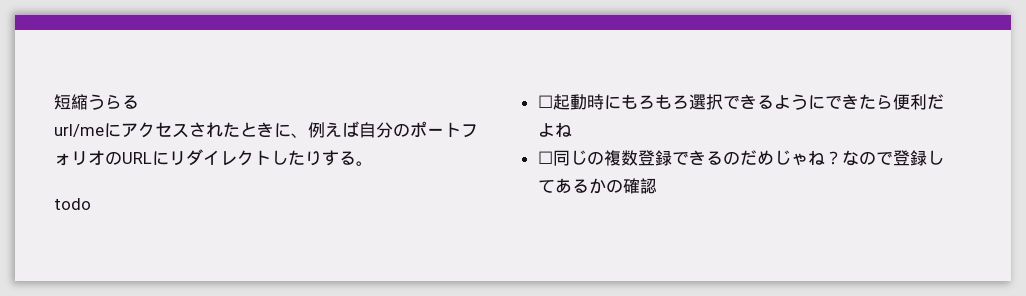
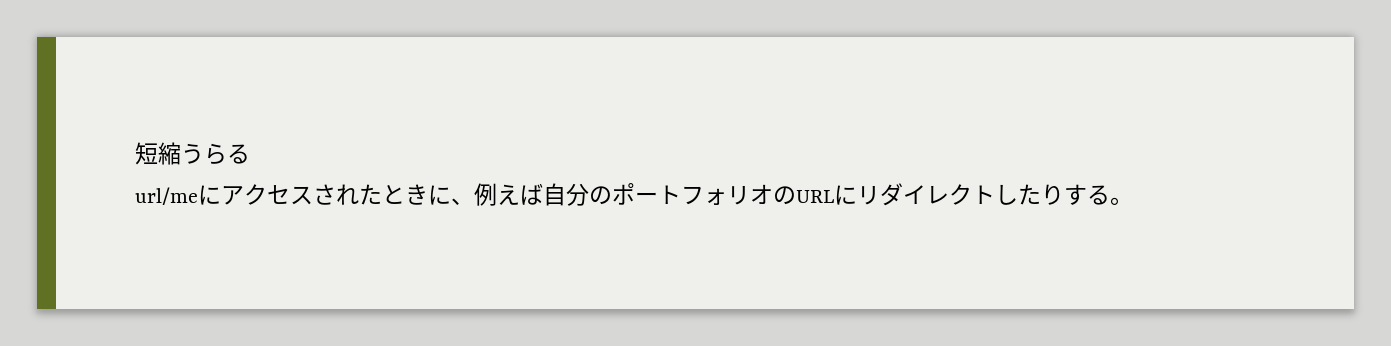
[54,198,91,210] [537,94,944,110] [537,122,572,137] [537,150,944,166] [537,178,657,194] // todo // ☐起動時にもろもろ選択できるようにできたら便利だよね // ☐同じの複数登録できるのだめじゃね？なので登録してあるかの確認 -> (1133, 201) none

